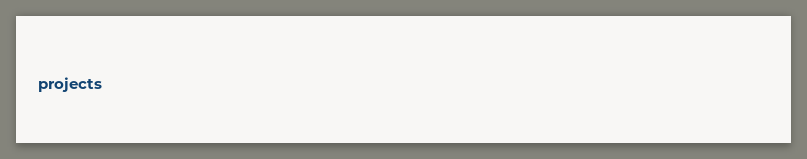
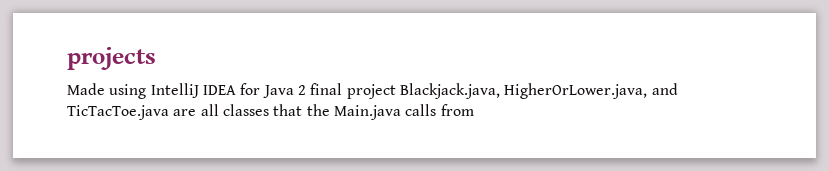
(102, 84) none -> [67,83,678,99] [67,104,474,120] // Made using IntelliJ IDEA for Java 2 final project Blackjack.java, HigherOrLower.java, and TicTacToe.java are all classes that the Main.java calls from

